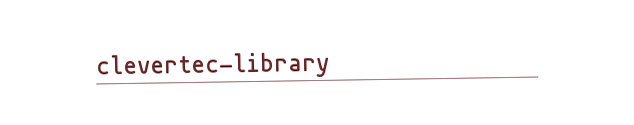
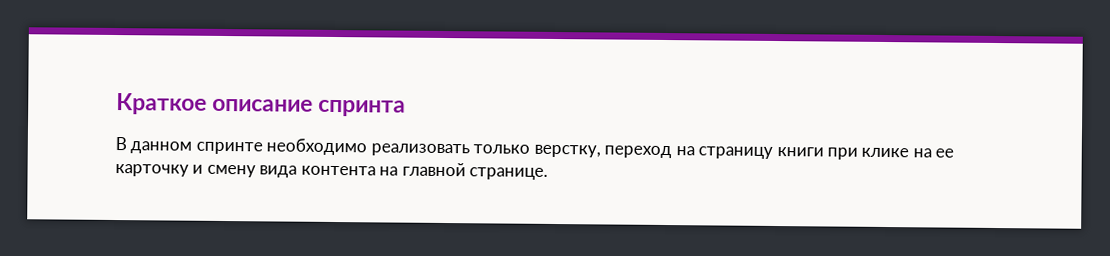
[95,51,330,81] clevertec-library -> [116,93,407,117] [115,137,955,160] [115,162,549,180] Краткое описание спринта // В данном спринте необходимо реализовать только верстку, переход на страницу книги при клике на ее карточку и смену вида контента на главной странице.

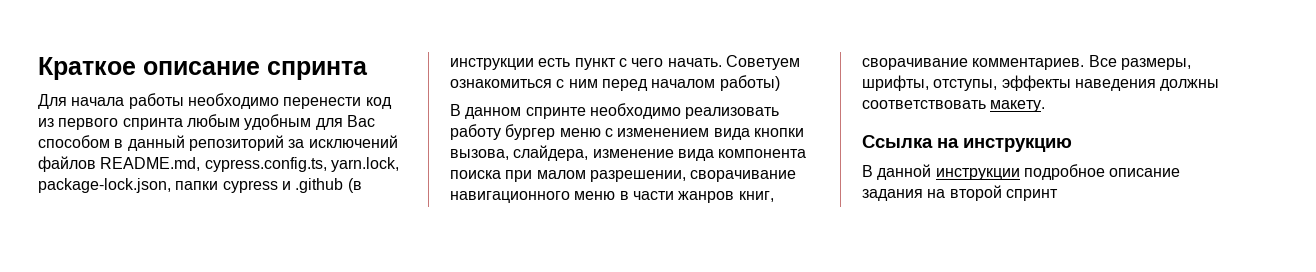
(407, 108) none -> [38,93,392,109] [38,114,375,130] [38,135,398,151] [38,156,399,172] [38,178,362,193] [450,55,800,70] [450,75,780,91] // Для начала работы необходимо перенести код из первого спринта любым удобным для Вас способом в данный репозиторий за исключений файлов README.md, cypress.config.ts, yarn.lock, package-lock.json, папки cypress и .github (в инструкции есть пункт с чего начать. Советуем ознакомиться с ним перед началом работы)
[473,144,955,160] [115,162,549,180] только верстку, переход на страницу книги при клике на ее карточку и смену вида контента на главной странице. -> [450,124,804,140] [450,145,807,161] [450,170,797,182] [450,191,774,203] [862,55,1191,70] [862,75,1220,91] [862,100,1046,112] [862,135,1072,152] [862,164,1181,180] [862,185,1058,201] работу бургер меню с изменением вида кнопки вызова, слайдера, изменение вида компонента поиска при малом разрешении, сворачивание навигационного меню в части жанров книг, сворачивание комментариев. Все размеры, шрифты, отступы, эффекты наведения должны соответствовать макету. // Ссылка на инструкцию // В данной инструкции подробное описание задания на второй спринт

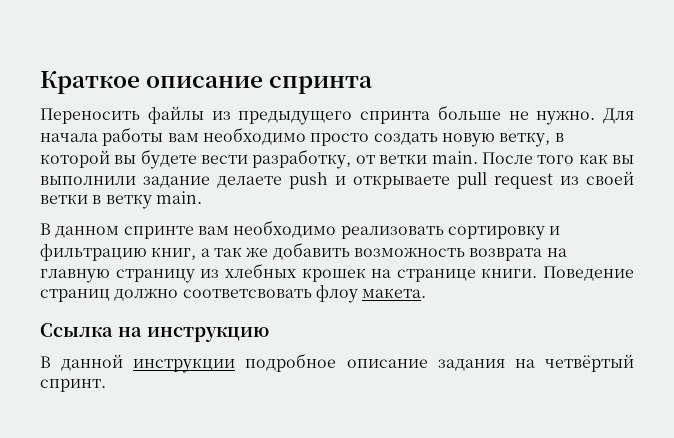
[38,93,392,109] [38,114,375,130] [38,135,398,151] [38,156,399,172] [38,178,362,193] [450,55,800,70] [450,75,780,91] Для начала работы необходимо перенести код из первого спринта любым удобным для Вас способом в данный репозиторий за исключений файлов README.md, cypress.config.ts, yarn.lock, package-lock.json, папки cypress и .github (в инструкции есть пункт с чего начать. Советуем ознакомиться с ним перед началом работы) -> [40,105,634,125] [40,127,564,147] [40,149,635,169] [40,171,634,189] [40,191,202,209] Переносить файлы из предыдущего спринта больше не нужно. Для начала работы вам необходимо просто создать новую ветку, в которой вы будете вести разработку, от ветки main. После того как вы выполнили задание делаете push и открываете pull request из своей ветки в ветку main.
(586, 113) none -> [197,226,229,235] вам
[450,124,804,140] [450,145,807,161] [450,170,797,182] [450,191,774,203] [862,55,1191,70] [862,75,1220,91] [862,100,1046,112] работу бургер меню с изменением вида кнопки вызова, слайдера, изменение вида компонента поиска при малом разрешении, сворачивание навигационного меню в части жанров книг, сворачивание комментариев. Все размеры, шрифты, отступы, эффекты наведения должны соответствовать макету. -> [447,225,561,240] [40,242,567,261] [40,263,634,283] [40,285,427,303] сортировку и фильтрацию книг, а так же добавить возможность возврата на главную страницу из хлебных крошек на странице книги. Поведение страниц должно соответсвовать флоу макета.
[949,185,1058,201] второй спринт -> [545,354,635,372] [40,379,106,392] четвёртый спринт.

